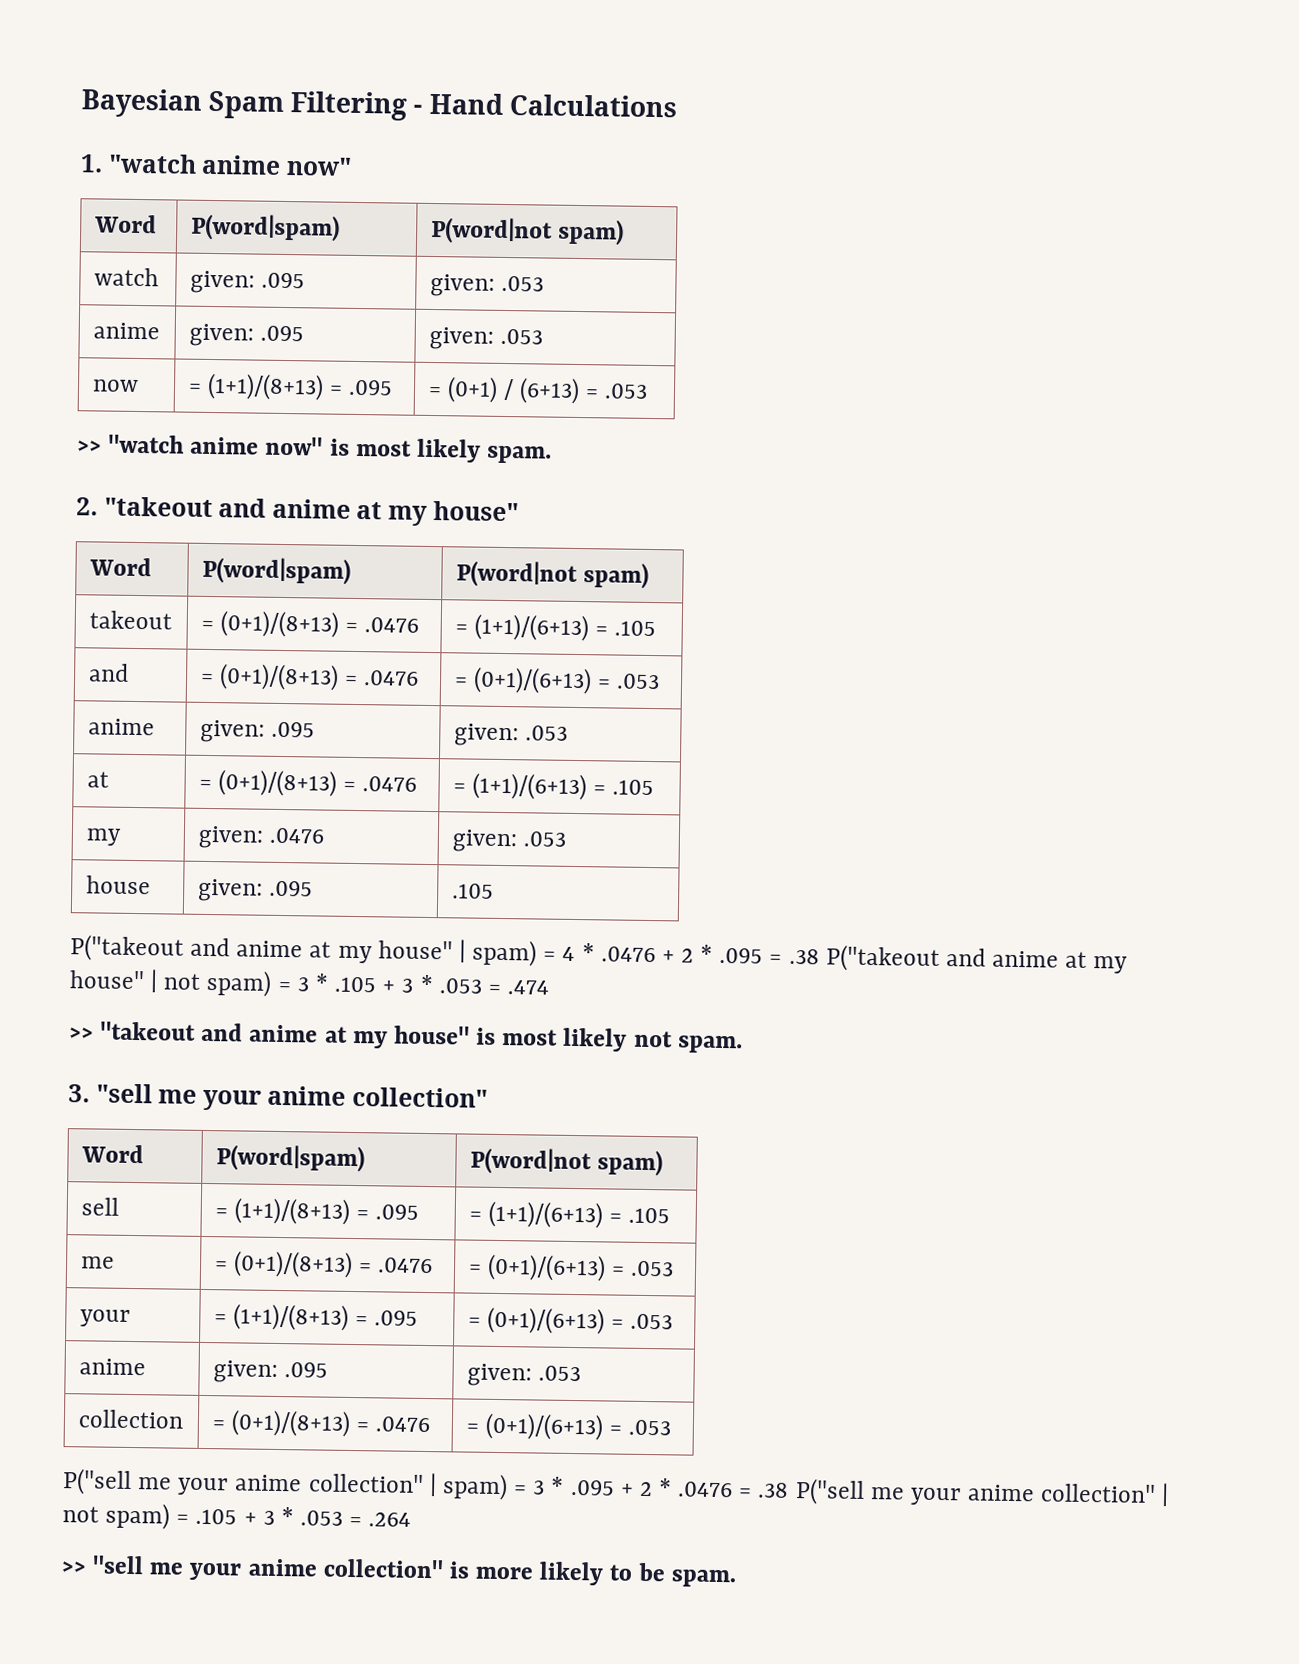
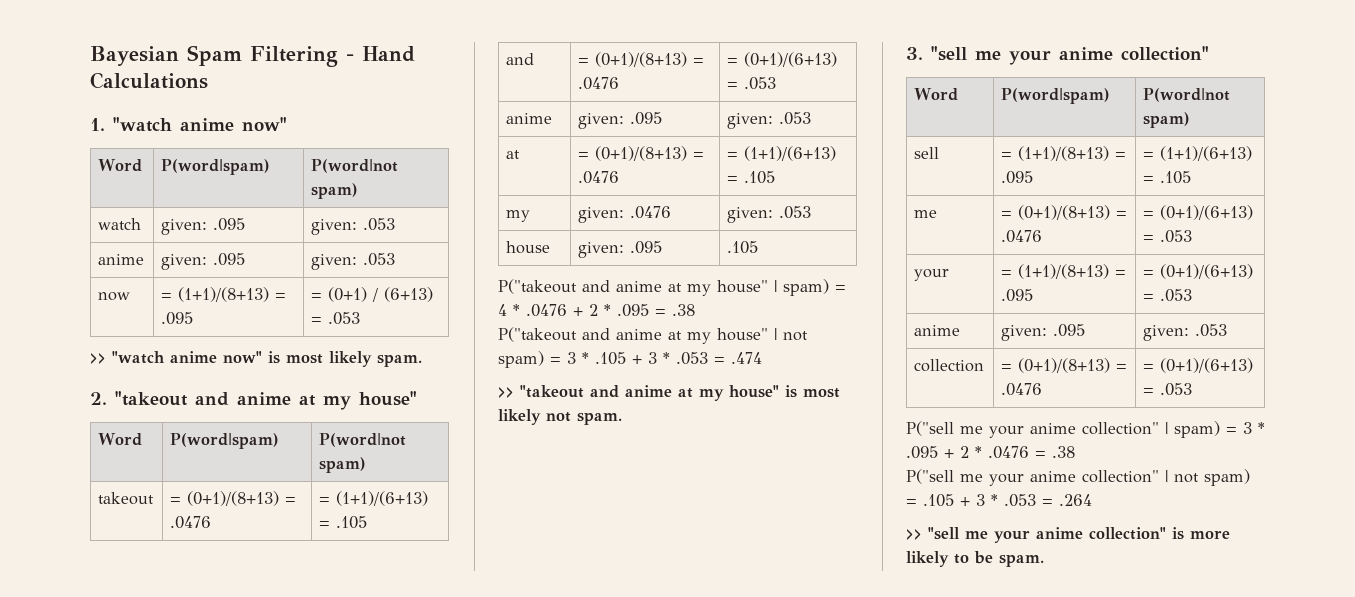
(820, 956) none -> (695, 310) //
(790, 1490) none -> (1075, 452) //

